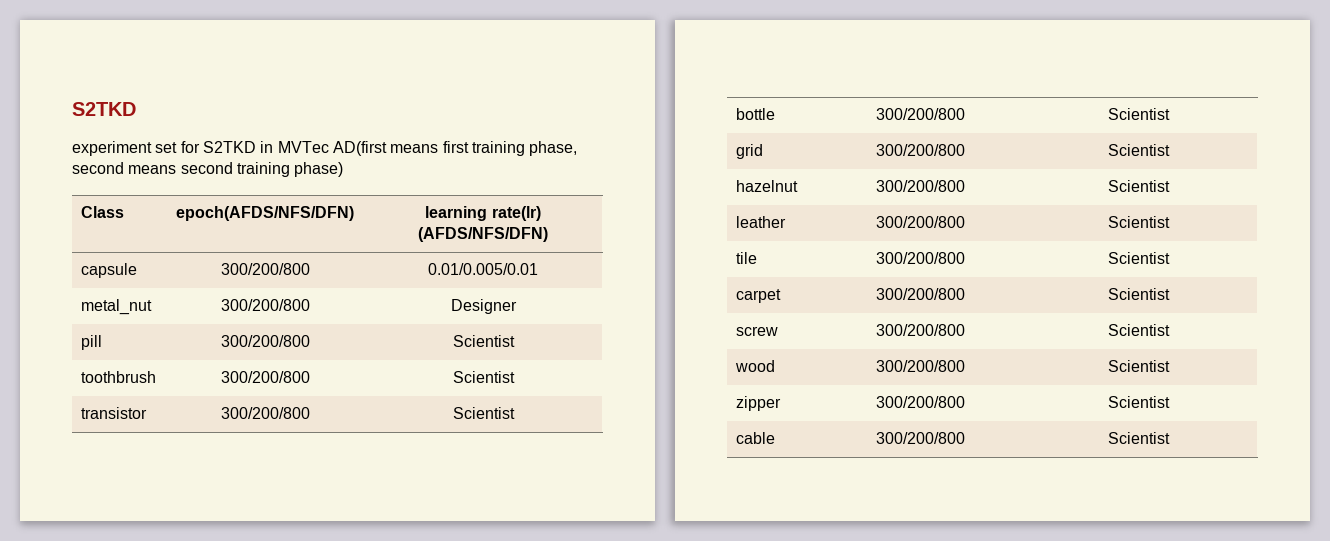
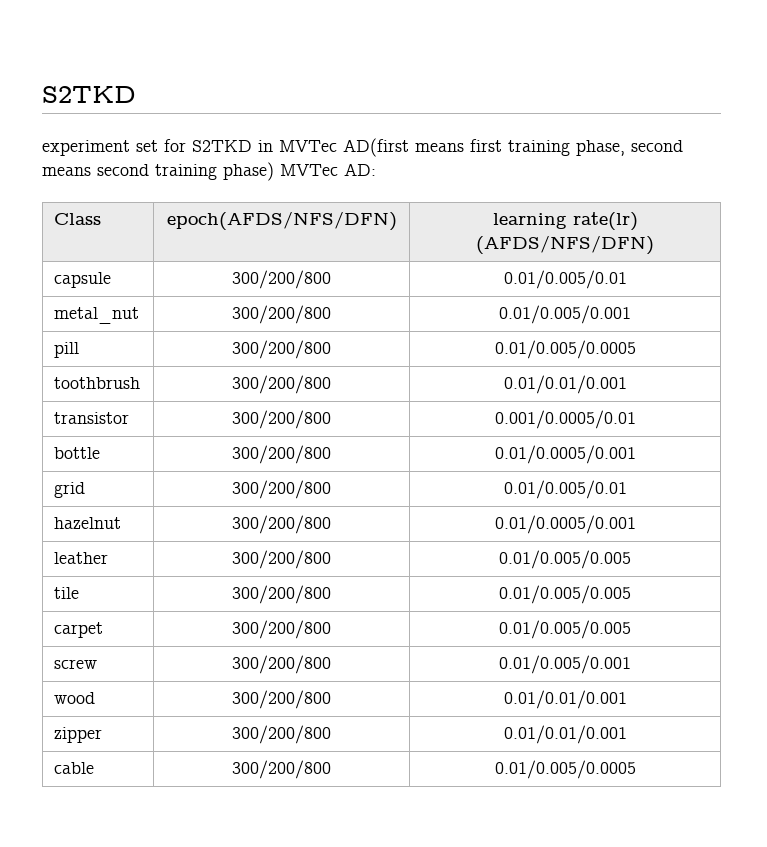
(344, 169) none -> [280,163,376,176] MVTec AD:
[450,299,517,314] Designer -> [498,305,631,324] 0.01/0.005/0.001
[452,335,515,347] Scientist -> [494,340,636,359] 0.01/0.005/0.0005
[452,371,515,383] Scientist -> [503,375,627,394] 0.01/0.01/0.001
[452,407,515,419] Scientist -> [494,410,636,429] 0.001/0.0005/0.01
[1107,108,1170,120] Scientist -> [494,445,636,464] 0.01/0.0005/0.001
[1107,144,1170,156] Scientist -> [503,480,627,499] 0.01/0.005/0.01
[1107,180,1170,192] Scientist -> [494,515,636,534] 0.01/0.0005/0.001
[1107,216,1170,228] Scientist -> [498,550,631,569] 0.01/0.005/0.005
[1107,252,1170,264] Scientist -> [498,585,631,604] 0.01/0.005/0.005
[1107,288,1170,300] Scientist -> [498,620,631,639] 0.01/0.005/0.005
[1107,324,1170,336] Scientist -> [498,655,631,674] 0.01/0.005/0.001
[1107,360,1170,372] Scientist -> [503,690,627,709] 0.01/0.01/0.001
[1107,396,1170,408] Scientist -> [503,725,627,744] 0.01/0.01/0.001
[1107,432,1170,444] Scientist -> [494,760,636,779] 0.01/0.005/0.0005

